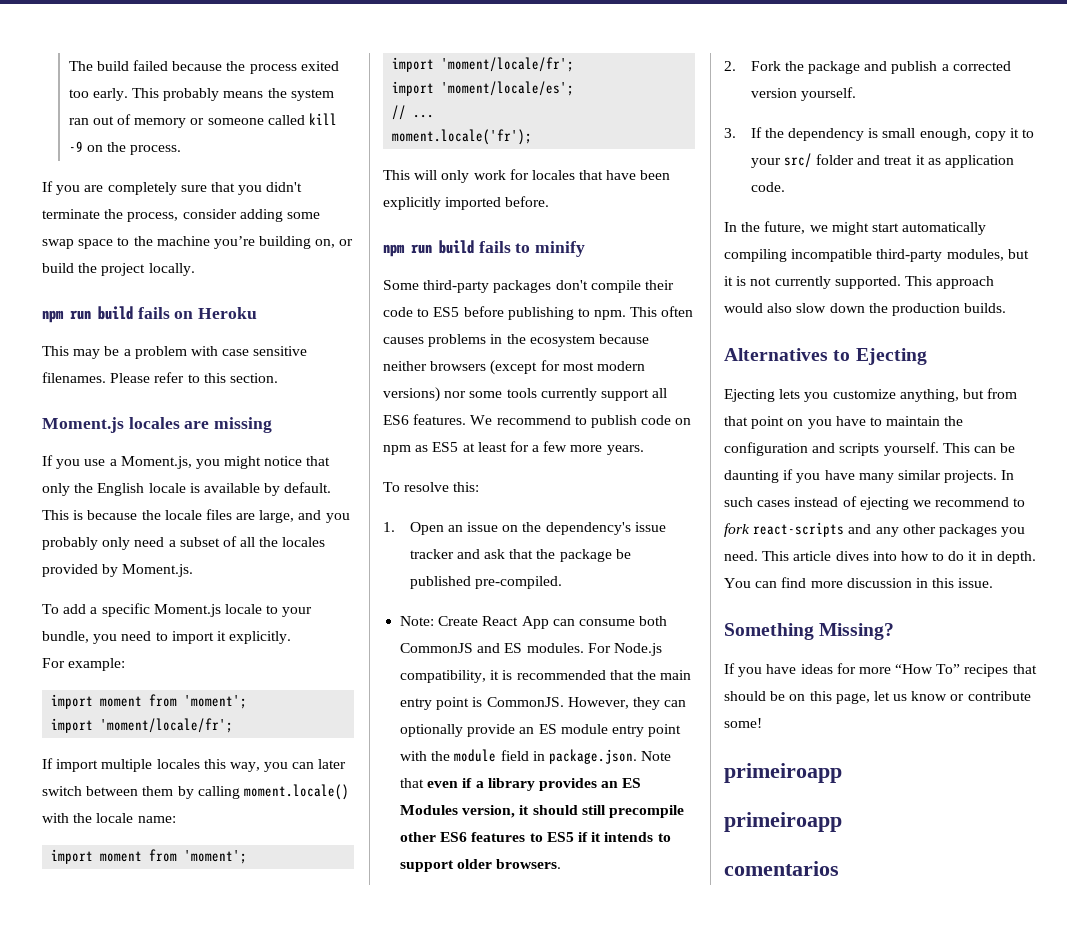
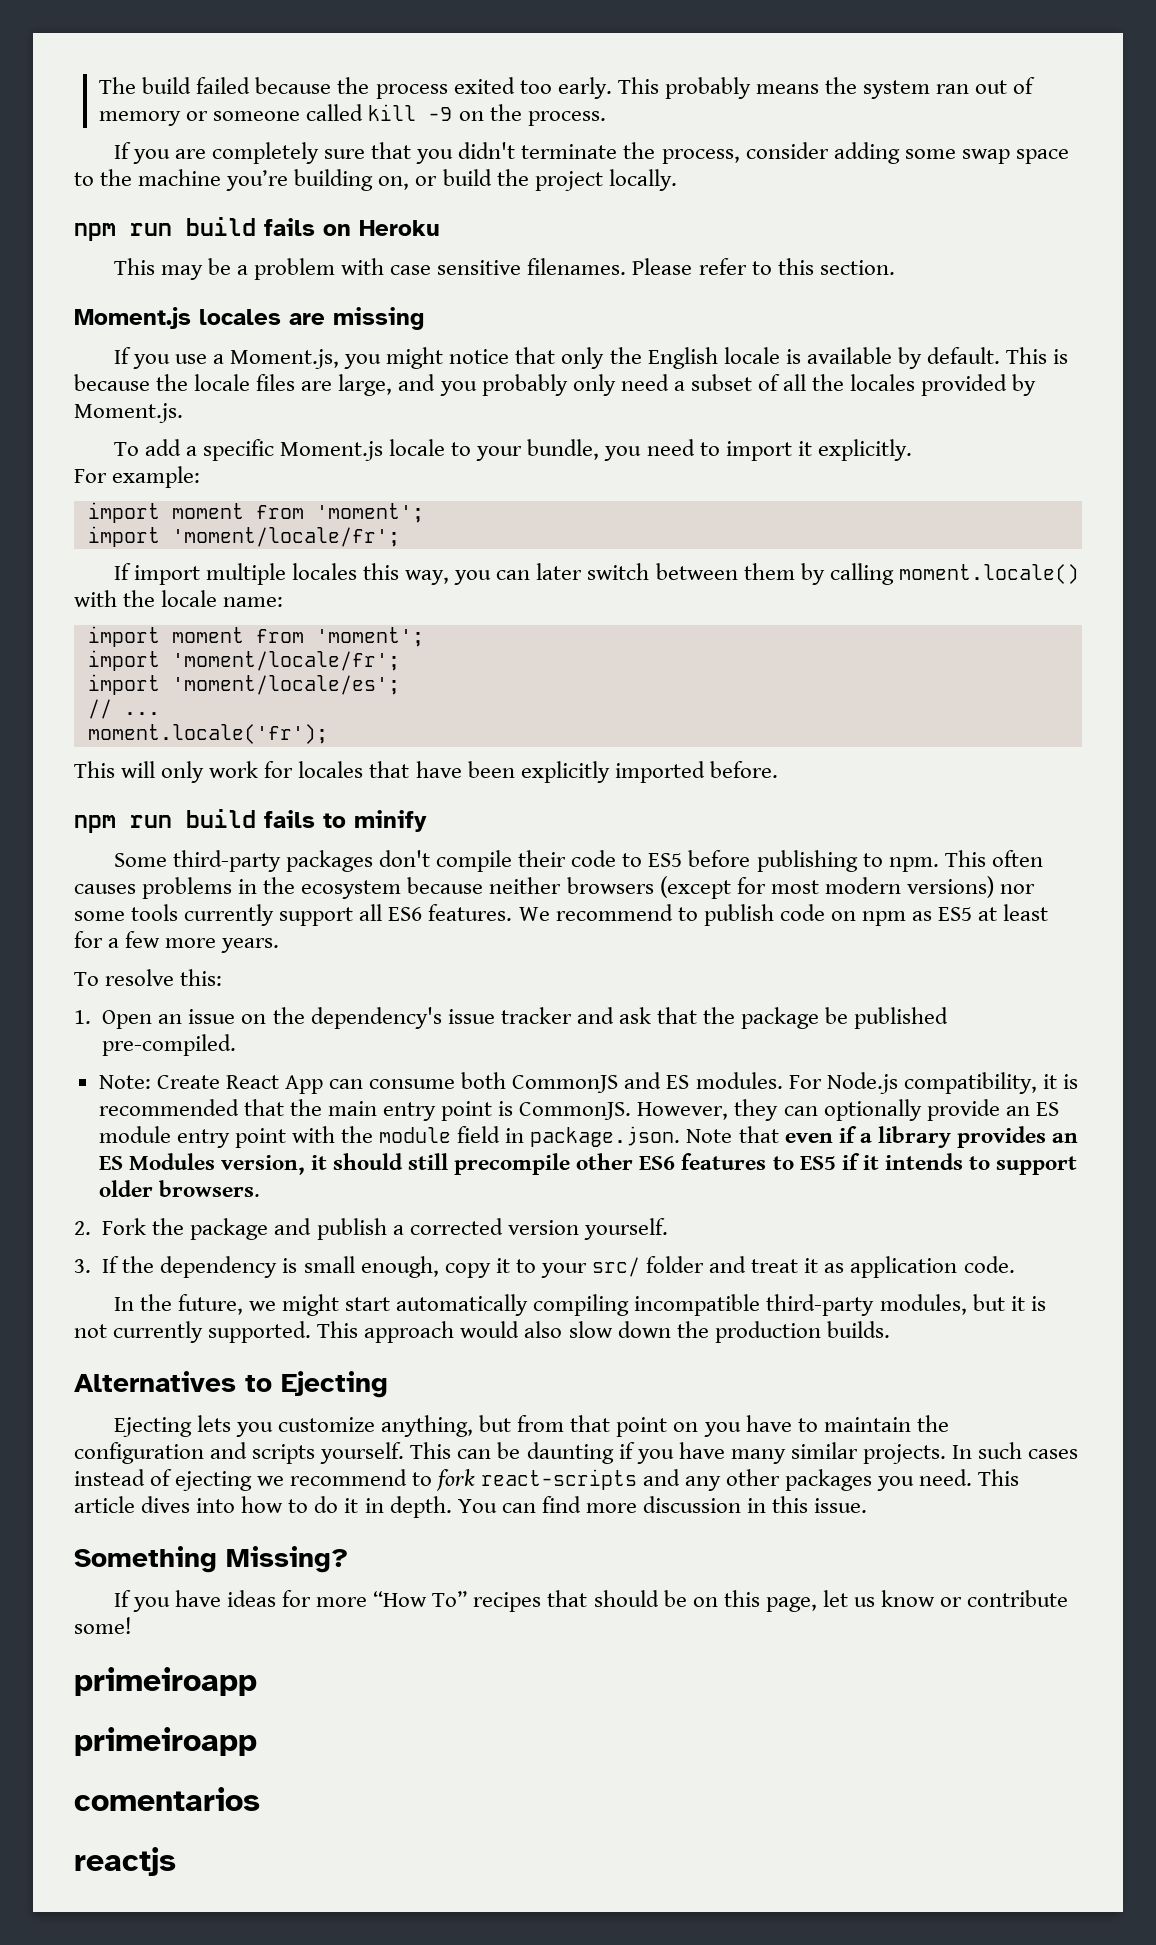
(839, 868) none -> [74,1847,176,1876] // reactjs

